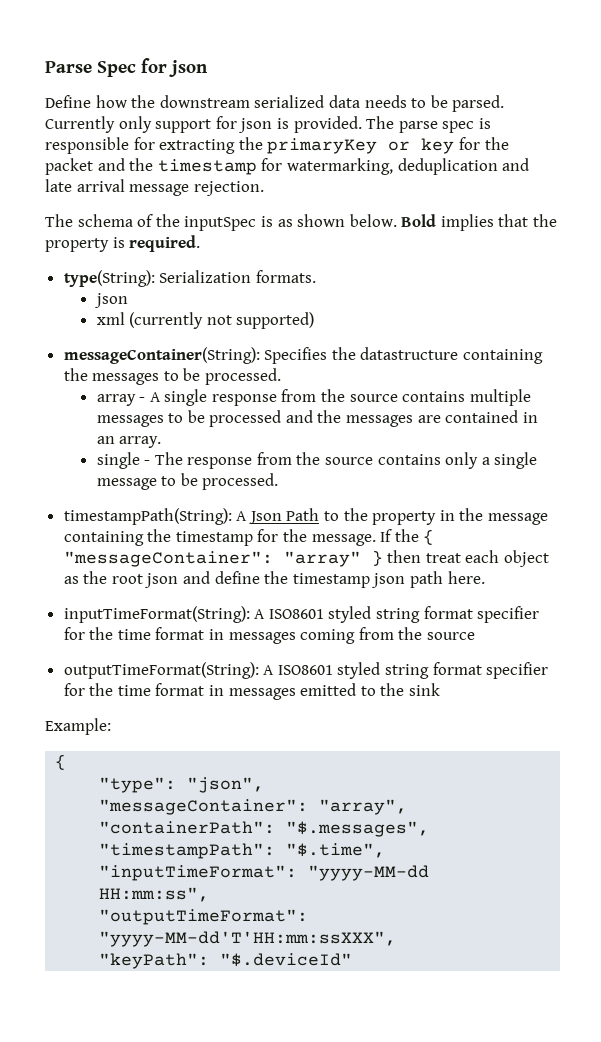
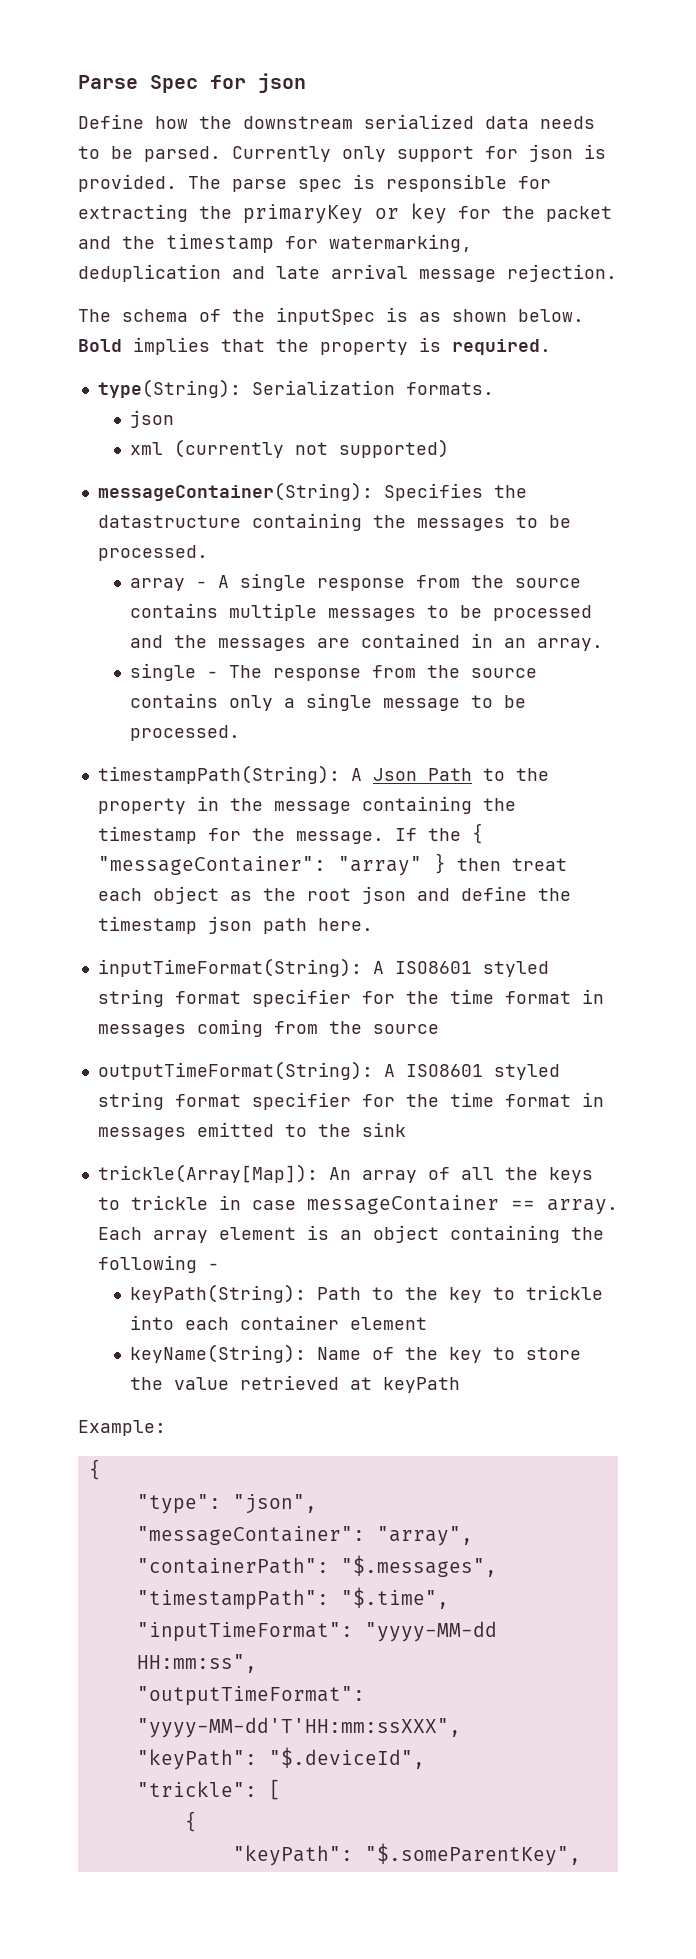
(441, 689) none -> [97,1164,593,1183] [97,1195,618,1215] [97,1225,604,1243] [97,1255,219,1273] [130,1284,604,1303] [130,1315,428,1330] [130,1344,582,1363] [130,1375,461,1393] // trickle(Array[Map]): An array of all the keys to trickle in case messageContainer == array. Each array element is an object containing the following - // keyPath(String): Path to the key to trickle into each container element // keyName(String): Name of the key to store the value retrieved at keyPath
[220,953,353,967] "$.deviceId" -> [268,1747,425,1769] [136,1779,281,1800] [184,1811,197,1832] [232,1843,581,1866] "$.deviceId", // "trickle": [ // { // "keyPath": "$.someParentKey",

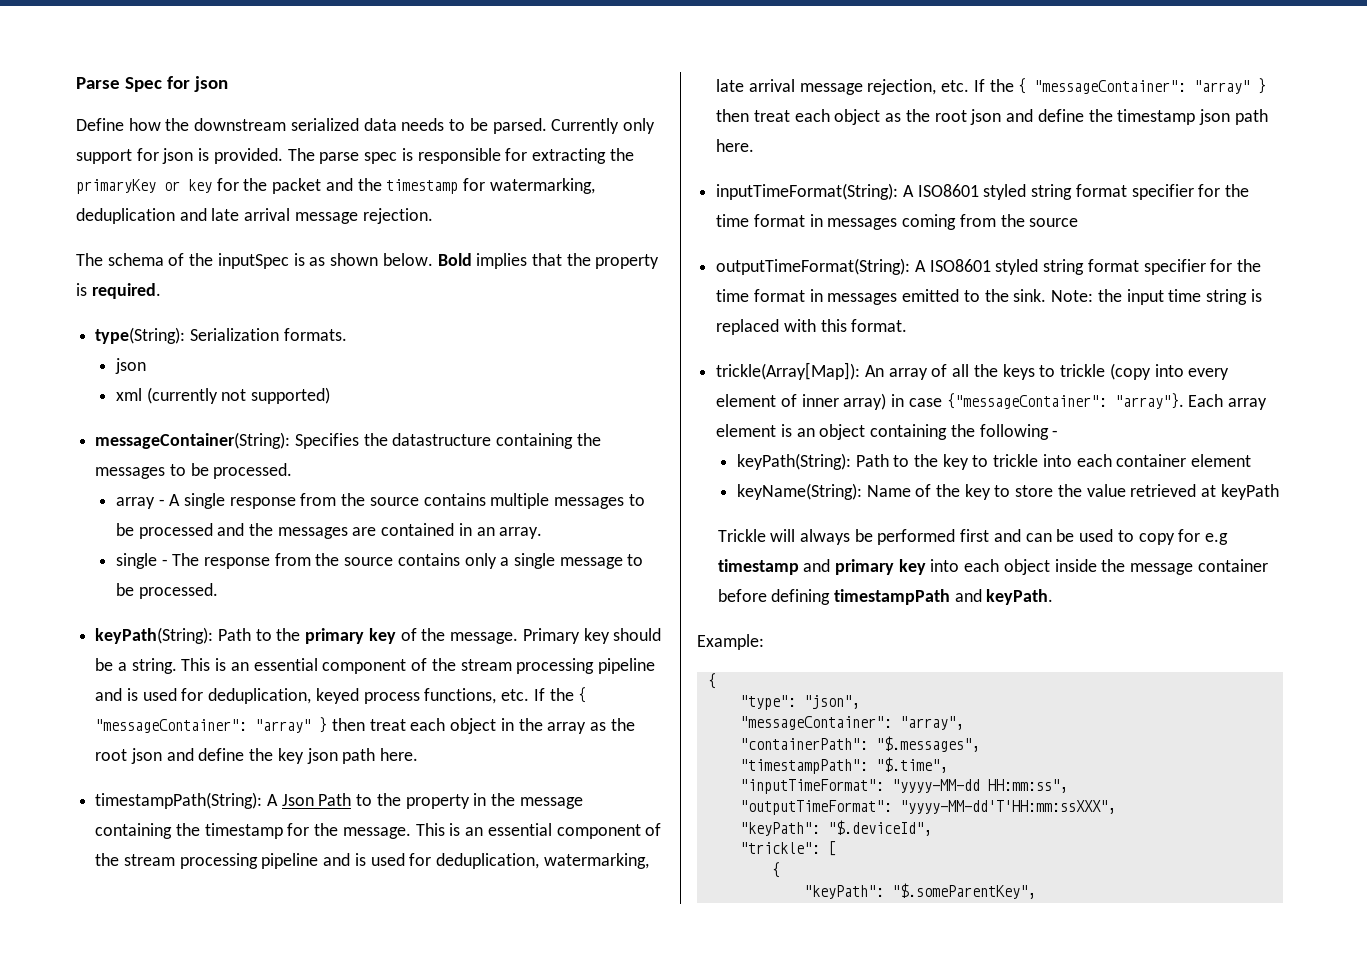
(241, 733) none -> [95,627,662,644] [95,658,655,674] [95,687,587,704] [95,717,635,734] [95,748,419,764] // keyPath(String): Path to the primary key of the message. Primary key should be a string. This is an essential component of the stream processing pipeline and is used for deduplication, keyed process functions, etc. If the { "messageContainer": "array" } then treat each object in the array as the root json and define the key json path here.
(384, 837) none -> [415,823,662,839] [95,853,649,869] [716,79,970,95] This is an essential component of the stream processing pipeline and is used for deduplication, watermarking, late arrival message rejection, etc.
[361,1122,406,1137] sink -> [1013,289,1262,305] [716,319,908,335] sink. Note: the input time string is replaced with this format.
[218,1195,618,1215] in case messageContainer == array. -> [1109,363,1230,380] [716,393,1184,410] (copy into every element of inner array) in case {"messageContainer": "array"}.
(461, 1385) none -> [717,529,1228,545] [717,559,1268,575] [717,589,1054,605] // Trickle will always be performed first and can be used to copy for e.g timestamp and primary key into each object inside the message container before defining timestampPath and keyPath.

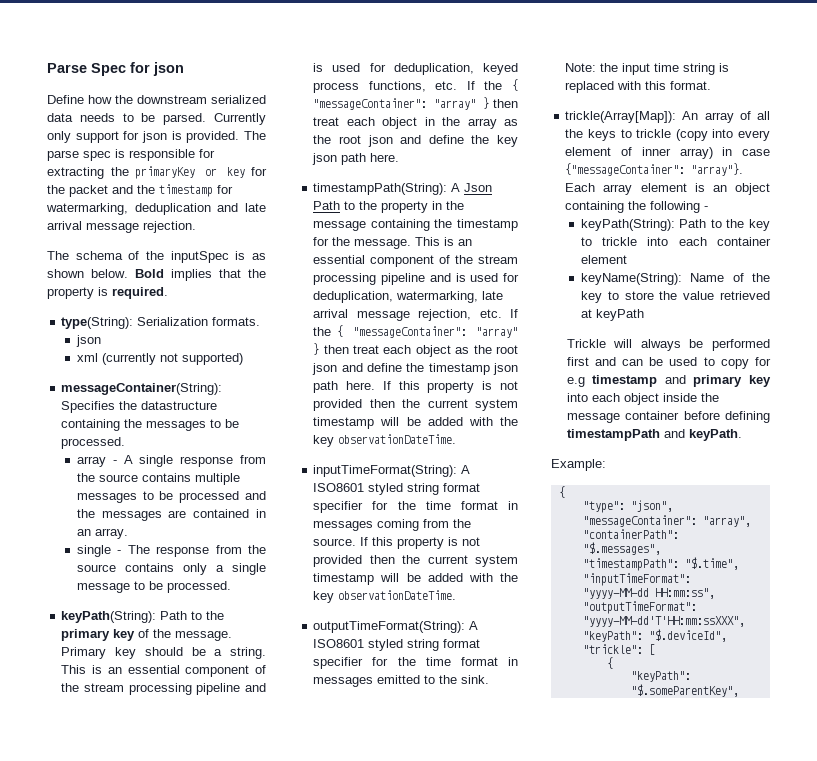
(755, 145) none -> [382,381,518,393] [313,399,518,411] [313,417,518,429] [313,434,457,447] If this property is not provided then the current system timestamp will be added with the key observationDateTime.
[1029,218,1079,227] source -> [313,537,481,549] [313,555,518,567] [313,573,518,585] [313,590,457,603] source. If this property is not provided then the current system timestamp will be added with the key observationDateTime.

